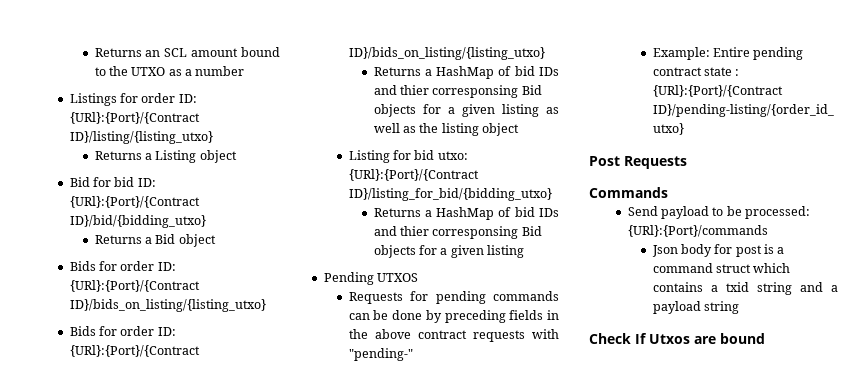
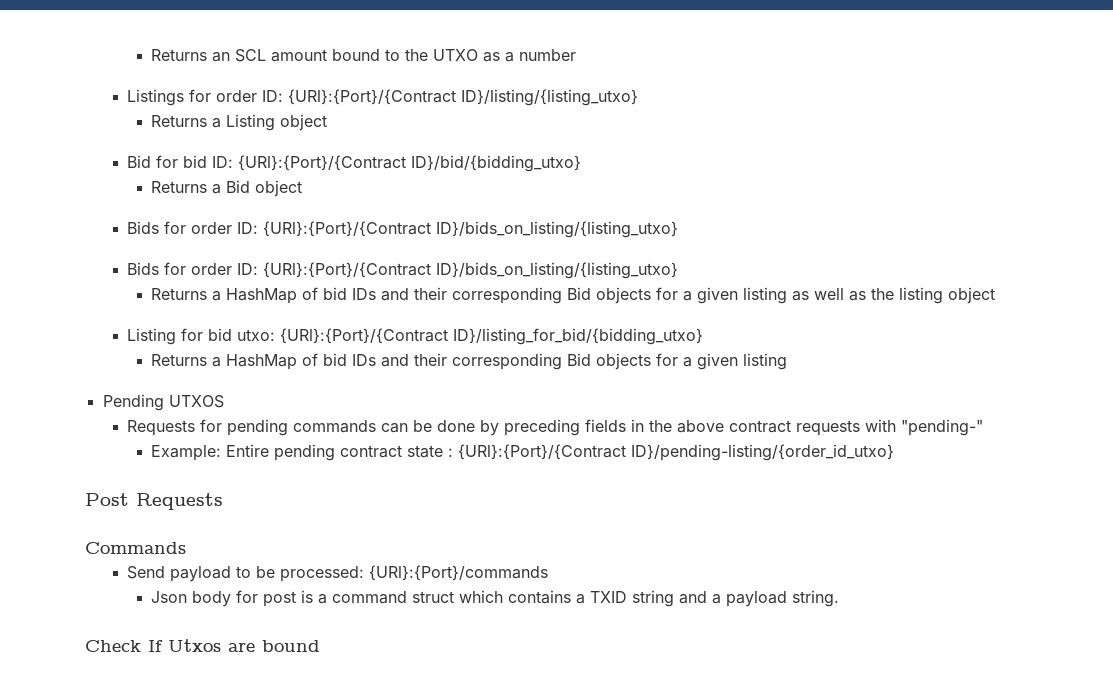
[399,85,519,98] thier corresponsing -> [414,287,563,304] their corresponding
[399,226,519,239] thier corresponsing -> [414,353,563,370] their corresponding
[725,282,749,292] txid -> [590,591,628,603] TXID
[703,301,739,314] string -> [792,590,840,607] string.

